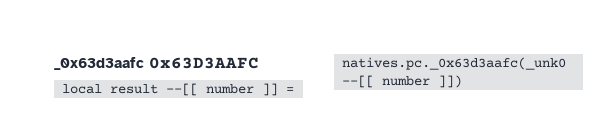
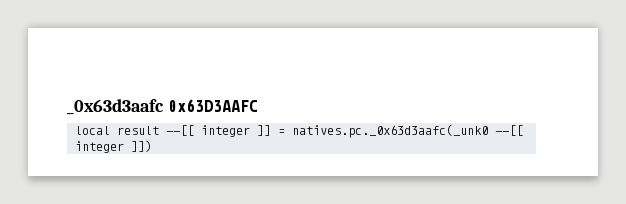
[205,84,254,94] number -> [201,125,251,137] integer
[381,76,430,86] number -> [75,141,125,153] integer

